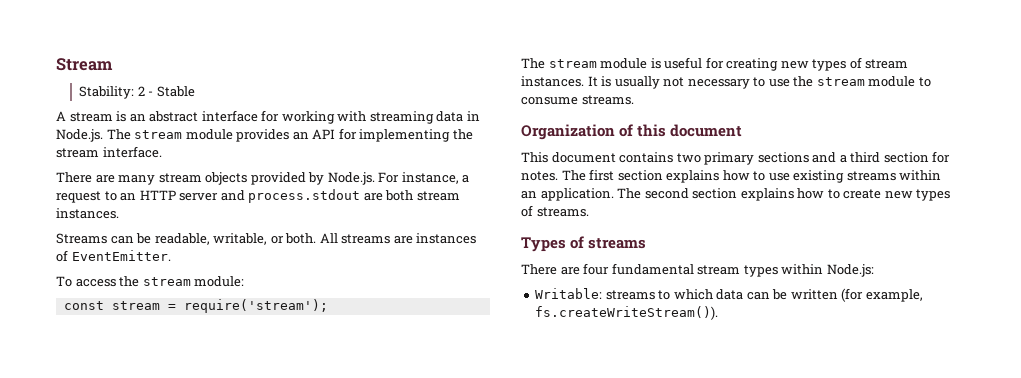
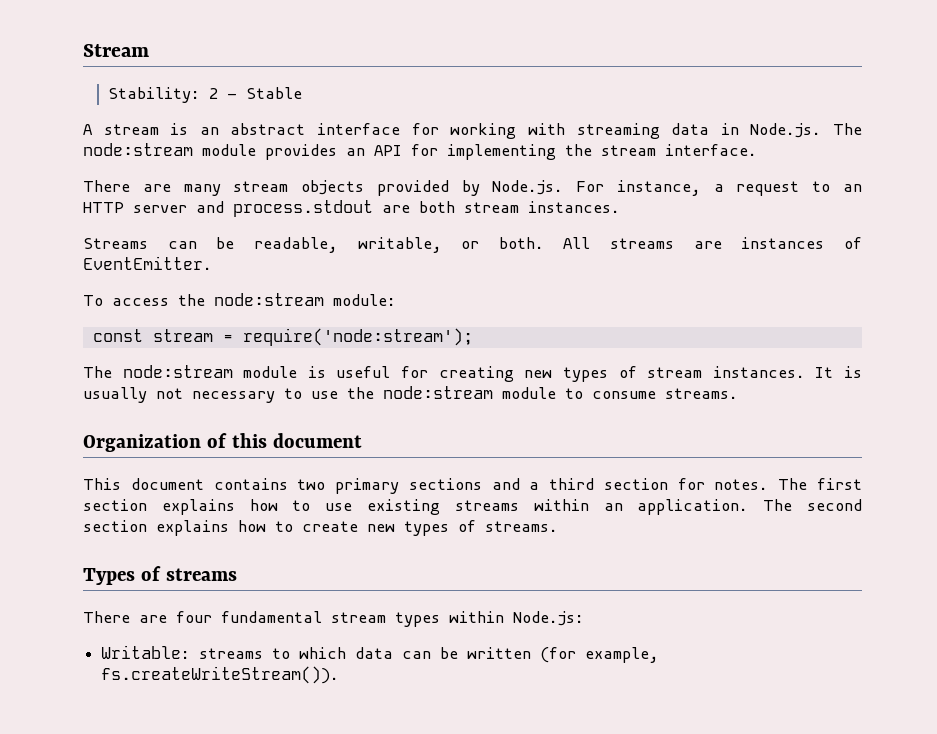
[134,130,183,139] stream -> [83,143,193,156] node:stream
[142,277,191,286] stream -> [214,293,324,306] node:stream
[183,299,328,313] [521,58,597,69] require('stream'); // The stream -> [242,328,473,346] [83,365,233,378] require('node:stream'); // The node:stream
[816,77,865,86] stream -> [383,386,493,399] node:stream

